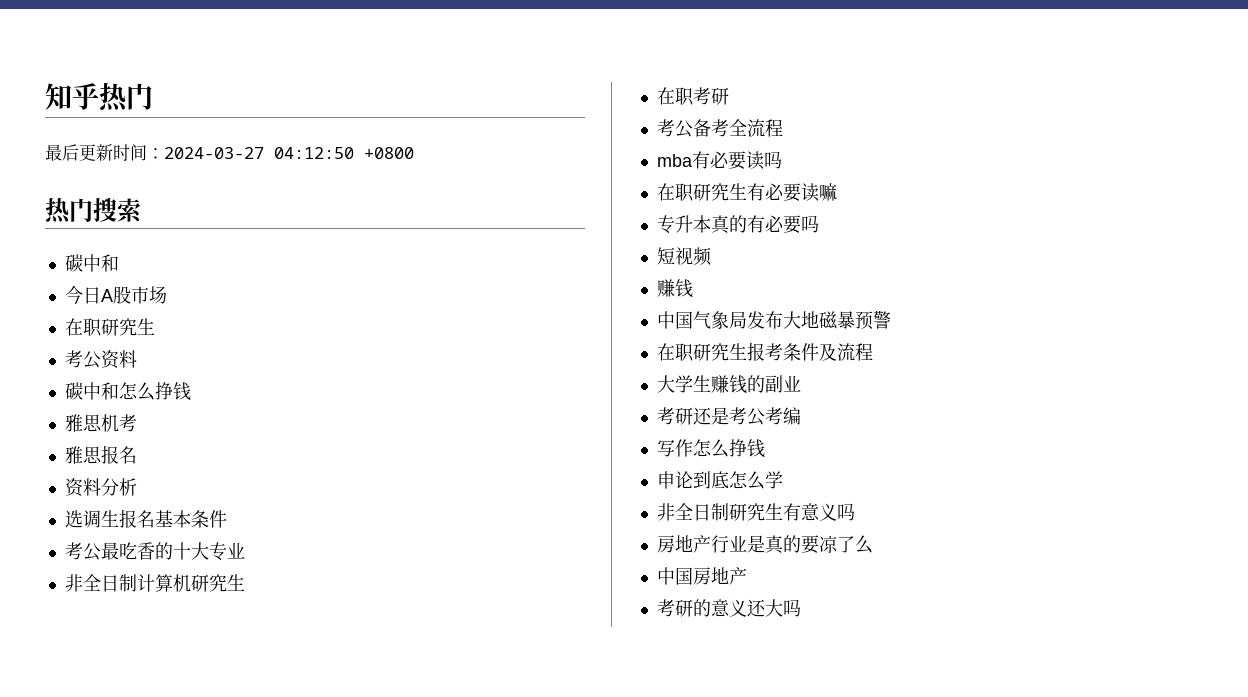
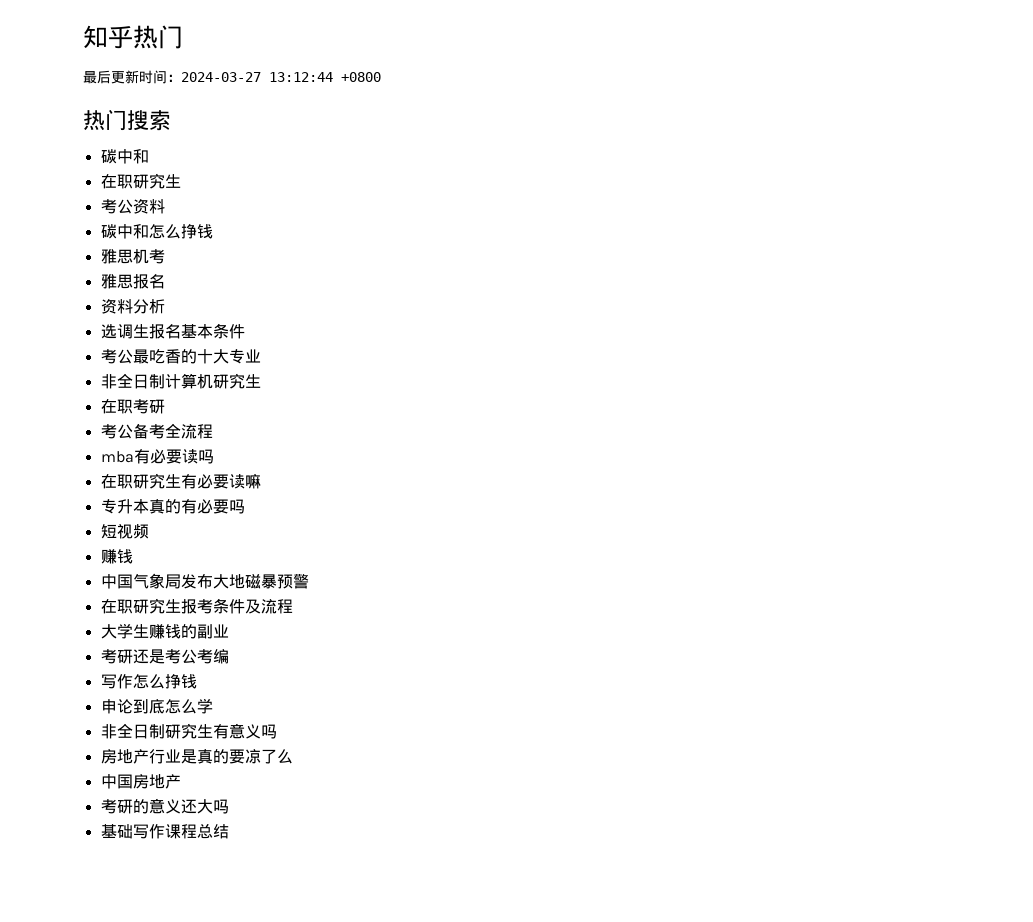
[274,147,354,159] 04:12:50 -> [269,72,333,82] 13:12:44
[64,286,167,305] // 今日A股市场 -> (149, 156) none
(801, 608) none -> [100,824,229,839] // 基础写作课程总结

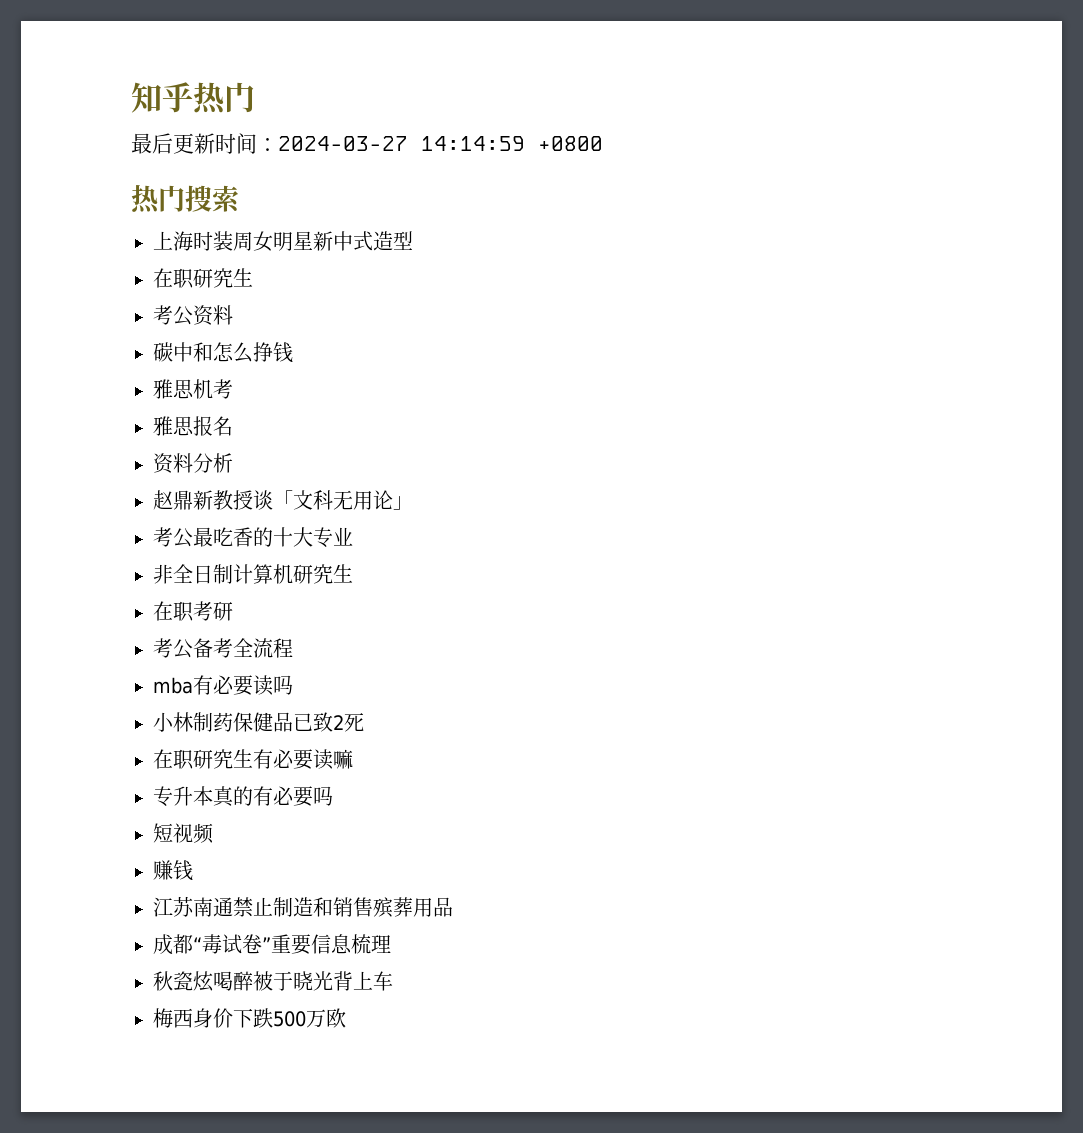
[269,72,333,82] 13:12:44 -> [421,136,525,151] 14:14:59
[100,149,149,164] 碳中和 -> [153,231,413,252] 上海时装周女明星新中式造型
[100,323,245,339] 选调生报名基本条件 -> [153,490,413,510] 赵鼎新教授谈「文科无用论」
(214, 456) none -> [153,712,364,732] // 小林制药保健品已致2死
[100,573,309,589] [100,598,293,614] [100,623,229,639] [100,649,229,664] [100,673,197,689] [100,698,213,714] [100,723,277,739] [100,749,293,764] [100,774,181,789] [100,798,229,814] [100,824,229,839] 中国气象局发布大地磁暴预警 // 在职研究生报考条件及流程 // 大学生赚钱的副业 // 考研还是考公考编 // 写作怎么挣钱 // 申论到底怎么学 // 非全日制研究生有意义吗 // 房地产行业是真的要凉了么 // 中国房地产 // 考研的意义还大吗 // 基础写作课程总结 -> [153,896,453,918] [153,934,391,955] [153,971,393,992] [153,1008,346,1028] 江苏南通禁止制造和销售殡葬用品 // 成都“毒试卷”重要信息梳理 // 秋瓷炫喝醉被于晓光背上车 // 梅西身价下跌500万欧

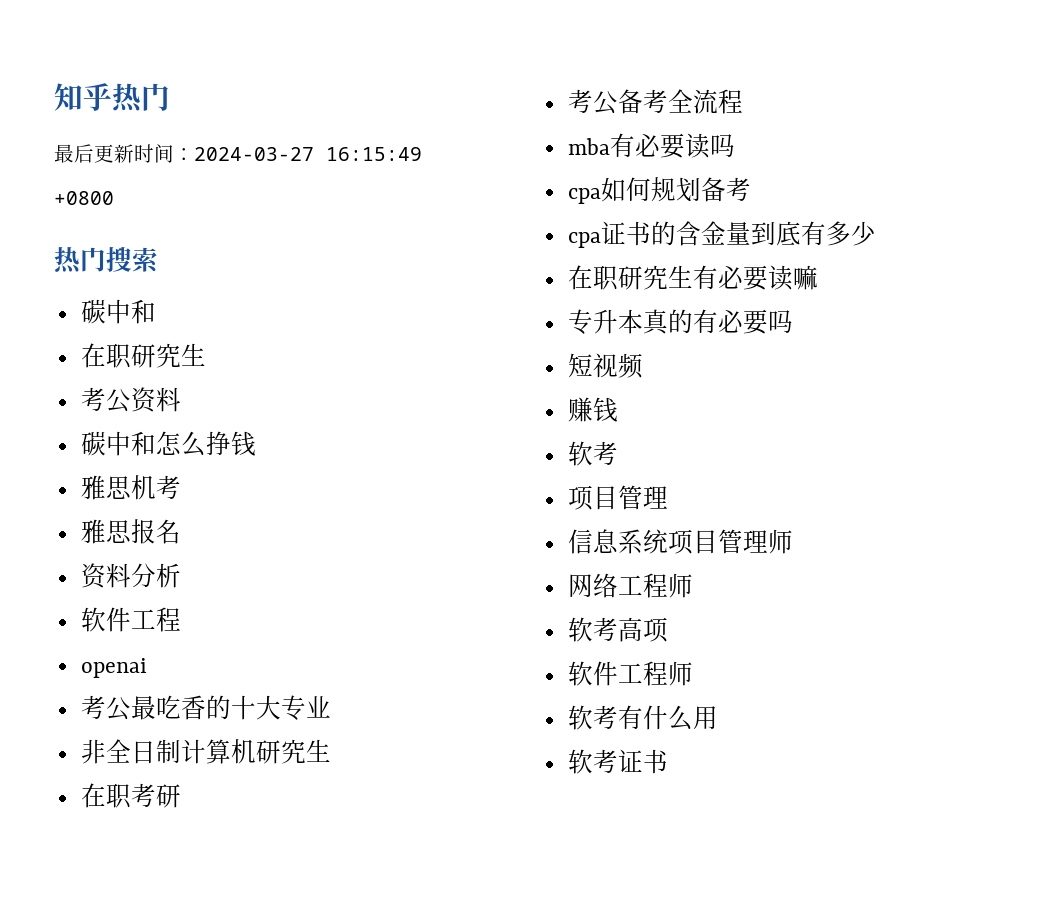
[421,136,525,151] 14:14:59 -> [326,147,422,161] 16:15:49
[153,231,413,252] 上海时装周女明星新中式造型 -> [80,299,156,324] 碳中和
[153,490,413,510] 赵鼎新教授谈「文科无用论」 -> [80,607,181,632] [80,658,147,678] 软件工程 // openai
[153,712,364,732] 小林制药保健品已致2死 -> [567,177,751,204] [567,221,876,248] cpa如何规划备考 // cpa证书的含金量到底有多少
[153,896,453,918] [153,934,391,955] [153,971,393,992] [153,1008,346,1028] 江苏南通禁止制造和销售殡葬用品 // 成都“毒试卷”重要信息梳理 // 秋瓷炫喝醉被于晓光背上车 // 梅西身价下跌500万欧 -> [567,441,618,466] [567,485,668,511] [567,529,793,555] [567,573,693,598] [567,617,668,643] [567,661,693,686] [567,705,718,731] [567,749,668,774] 软考 // 项目管理 // 信息系统项目管理师 // 网络工程师 // 软考高项 // 软件工程师 // 软考有什么用 // 软考证书

